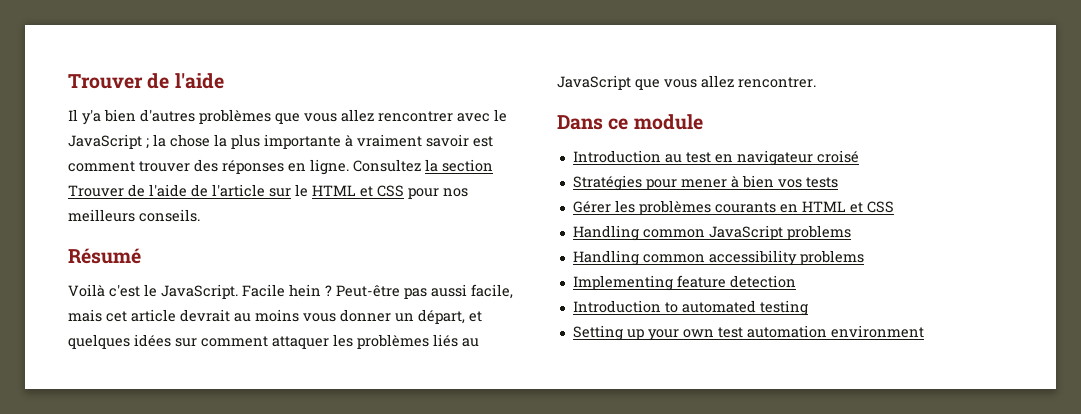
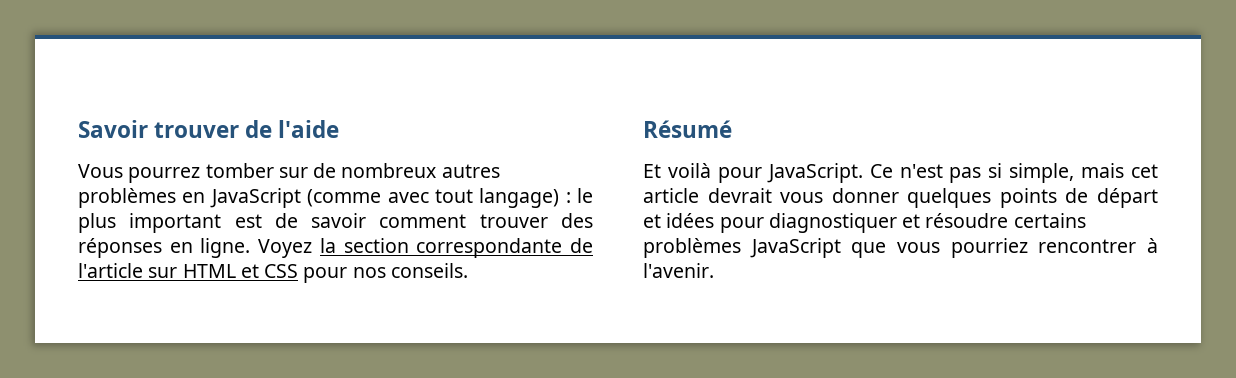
[68,74,143,89] Trouver -> [78,120,240,138] Savoir trouver
[68,109,507,125] [68,134,493,149] Il y'a bien d'autres problèmes que vous allez rencontrer avec le JavaScript ; la chose la plus importante à vraiment savoir est -> [78,163,500,183] [78,188,593,208] [78,213,367,233] Vous pourrez tomber sur de nombreux autres problèmes en JavaScript (comme avec tout langage) : le plus important est de savoir
[353,159,421,172] Consultez -> [258,239,313,258] Voyez
[68,184,187,197] Trouver de l'aide -> [416,238,563,258] correspondante
[295,184,308,197] le -> (178, 272) none
[68,209,135,222] meilleurs -> (386, 272) none
[68,284,513,299] [68,309,482,324] [68,334,479,349] [557,75,816,90] [557,114,703,130] [572,150,859,166] [572,175,838,191] [572,200,894,215] [572,225,851,241] [572,250,864,266] [572,275,796,291] [572,300,808,316] [572,325,924,341] Voilà c'est le JavaScript. Facile hein ? Peut-être pas aussi facile, mais cet article devrait au moins vous donner un départ, et quelques idées sur comment attaquer les problèmes liés au JavaScript que vous allez rencontrer. // Dans ce module // Introduction au test en navigateur croisé // Stratégies pour mener à bien vos tests // Gérer les problèmes courants en HTML et CSS // Handling common JavaScript problems // Handling common accessibility problems // Implementing feature detection // Introduction to automated testing // Setting up your own test automation environment -> [643,163,1158,183] [643,188,1158,208] [643,213,1086,233] [643,238,1158,258] [643,263,714,278] Et voilà pour JavaScript. Ce n'est pas si simple, mais cet article devrait vous donner quelques points de départ et idées pour diagnostiquer et résoudre certains problèmes JavaScript que vous pourriez rencontrer à l'avenir.

